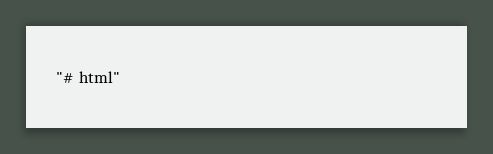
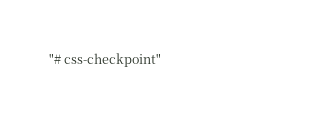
[78,71,120,83] html" -> [64,53,162,67] css-checkpoint"

